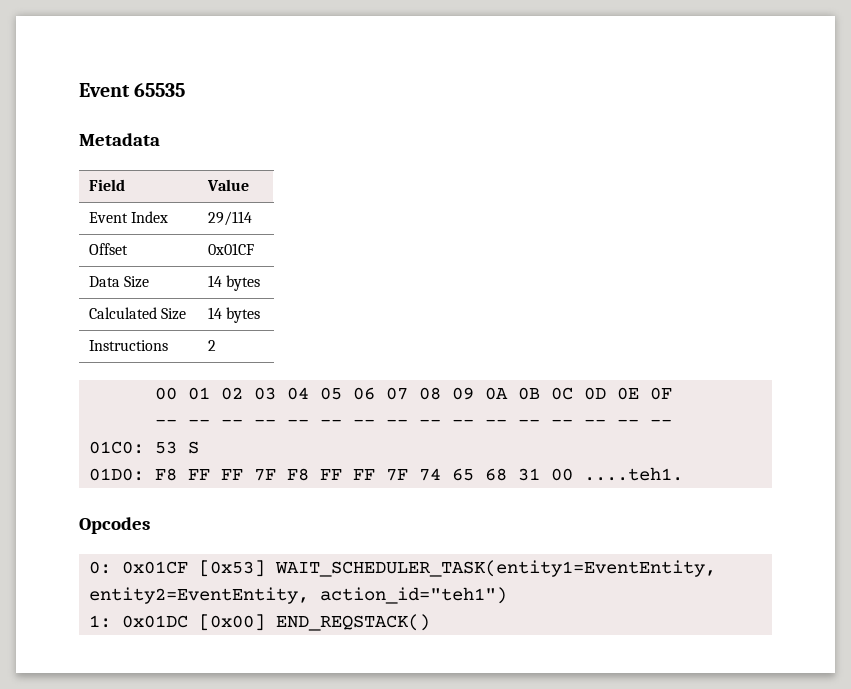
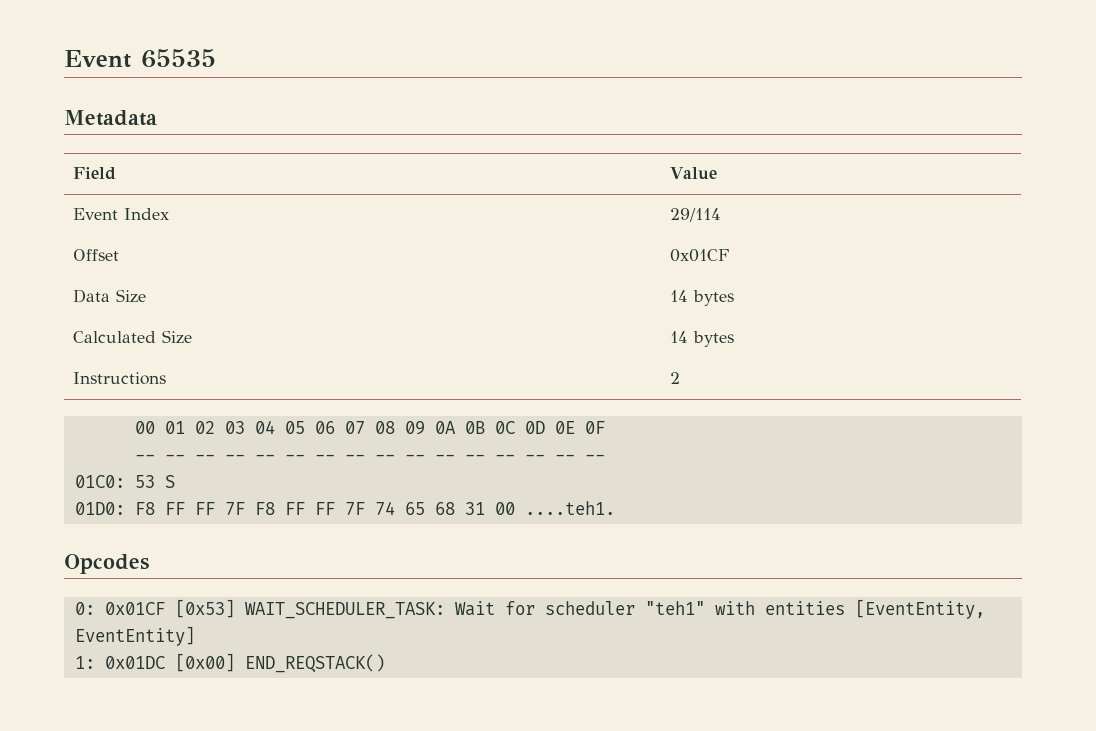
[274,560,716,577] [88,587,507,604] WAIT_SCHEDULER_TASK(entity1=EventEntity, entity2=EventEntity, action_id="teh1") -> [244,599,985,619] [74,626,195,646] WAIT_SCHEDULER_TASK: Wait for scheduler "teh1" with entities [EventEntity, EventEntity]

